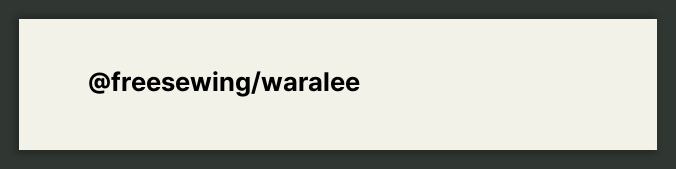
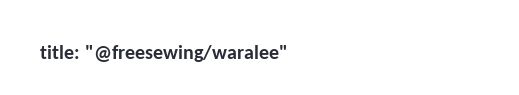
[88,71,360,97] @freesewing/waralee -> [40,45,289,62] title: "@freesewing/waralee"

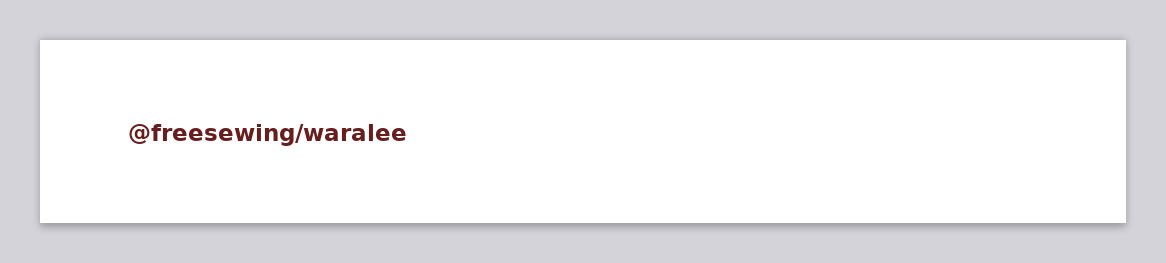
[40,45,289,62] title: "@freesewing/waralee" -> [128,124,407,146] @freesewing/waralee

